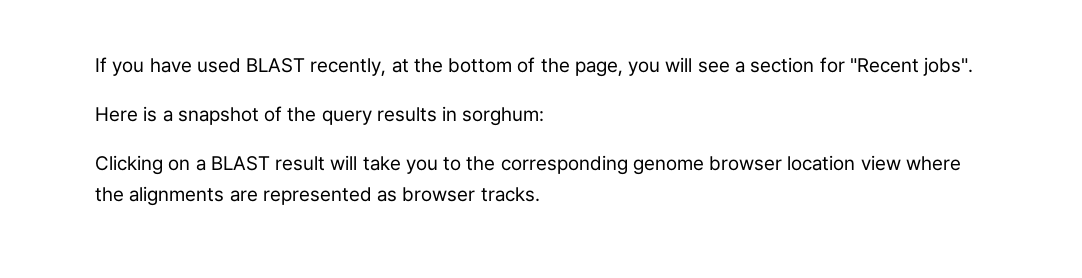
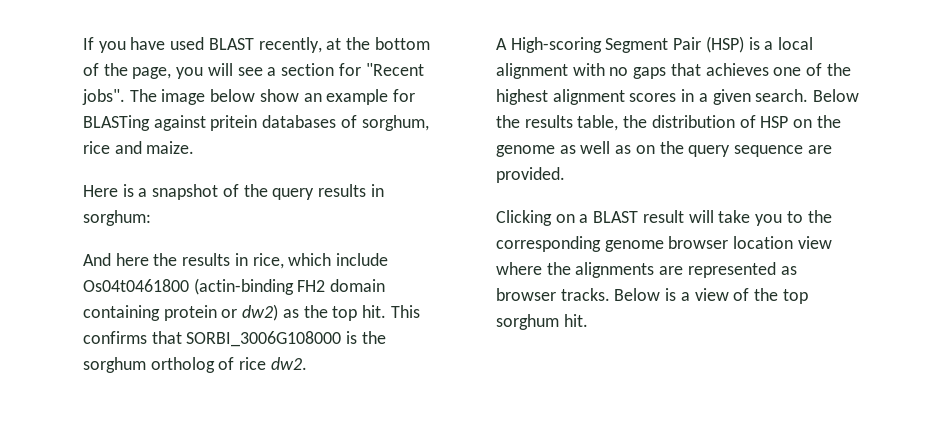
(974, 66) none -> [129,89,416,105] [83,115,429,131] [83,141,195,154] The image below show an example for BLASTing against pritein databases of sorghum, rice and maize.
(545, 116) none -> [83,253,389,269] [83,278,386,295] [83,304,420,321] [83,331,386,347] [83,357,307,373] [496,36,814,53] [496,63,851,79] [496,89,860,105] [496,115,841,131] [496,141,832,157] [496,167,565,183] // And here the results in rice, which include Os04t0461800 (actin-binding FH2 domain containing protein or dw2) as the top hit. This confirms that SORBI_3006G108000 is the sorghum ortholog of rice dw2. // A High-scoring Segment Pair (HSP) is a local alignment with no gaps that achieves one of the highest alignment scores in a given search. Below the results table, the distribution of HSP on the genome as well as on the query sequence are provided.
(540, 194) none -> [614,288,808,304] [496,314,588,330] Below is a view of the top sorghum hit.

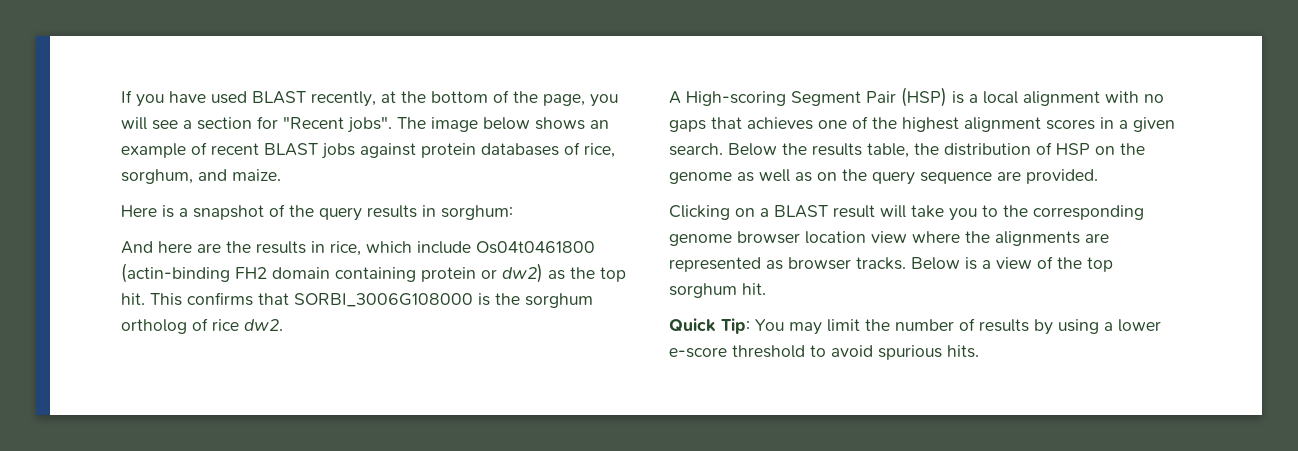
[259,89,299,102] show -> [535,117,585,130] shows
[393,89,416,102] [83,115,429,131] [83,141,110,154] for BLASTing against pritein databases of sorghum, rice -> [191,142,615,159] [121,169,193,184] of recent BLAST jobs against protein databases of rice, sorghum,
(149, 259) none -> [197,243,221,253] are
(588, 320) none -> [669,318,1161,335] [669,345,979,360] // Quick Tip: You may limit the number of results by using a lower e-score threshold to avoid spurious hits.

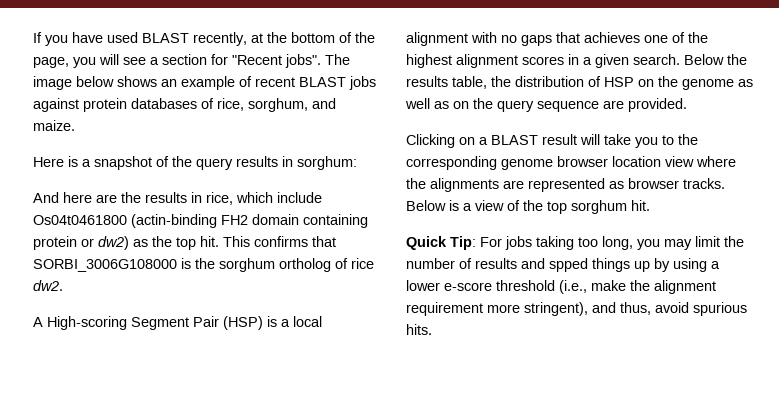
[755,319,784,331] You -> [480,236,660,250] For jobs taking too long, you
(1029, 325) none -> [521,258,650,272] and spped things up
[810,345,826,357] to -> [559,280,716,294] [406,302,651,316] (i.e., make the alignment requirement more stringent), and thus,

